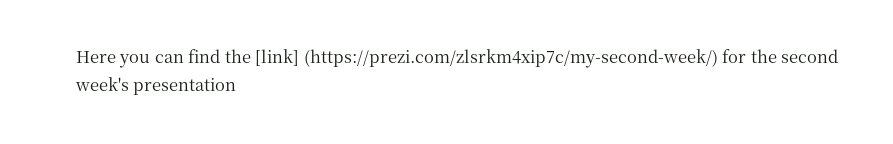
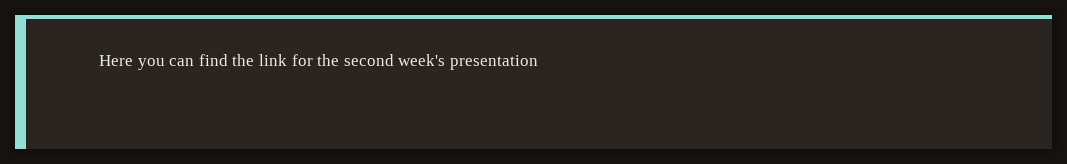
[255,49,718,68] [link] (https://prezi.com/zlsrkm4xip7c/my-second-week/) -> [258,54,287,66] link

